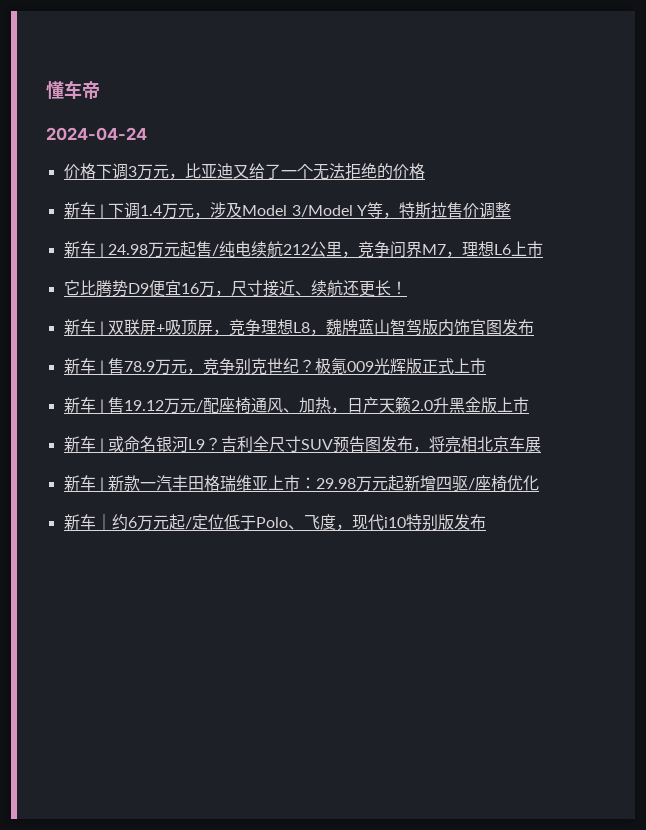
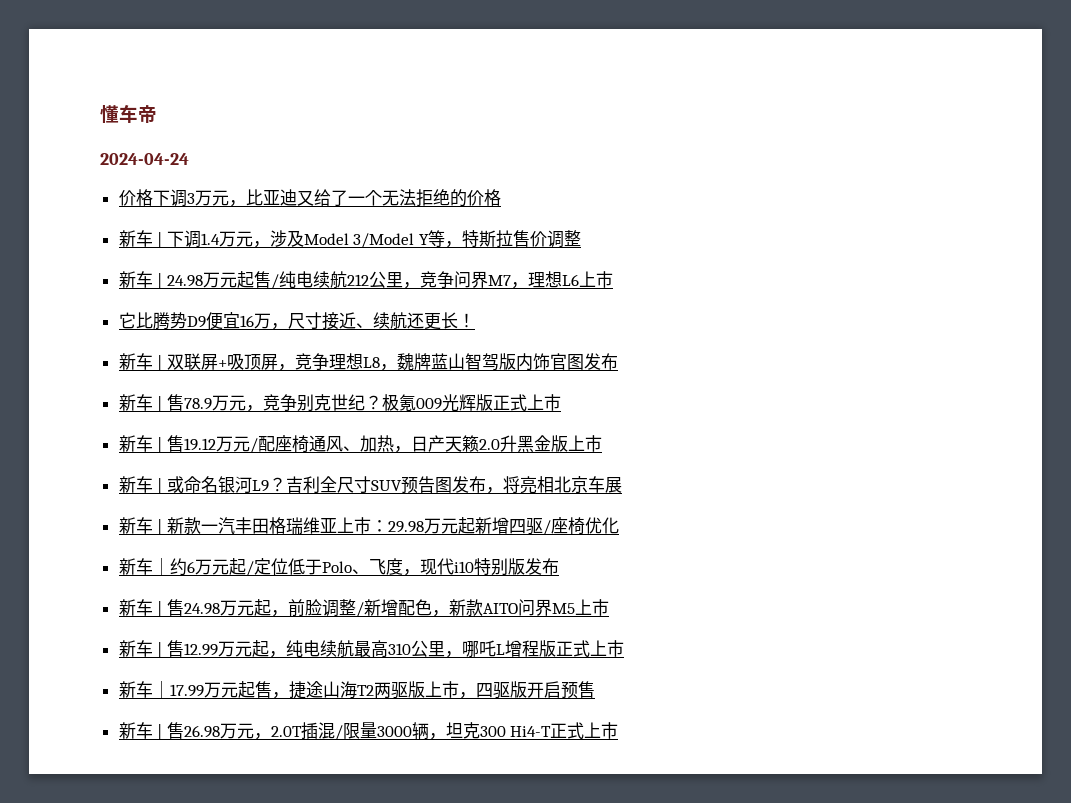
(486, 522) none -> [118,599,609,617] [118,640,624,658] [118,681,595,699] [118,722,619,740] // 新车 | 售24.98万元起，前脸调整/新增配色，新款AITO问界M5上市 // 新车 | 售12.99万元起，纯电续航最高310公里，哪吒L增程版正式上市 // 新车｜17.99万元起售，捷途山海T2两驱版上市，四驱版开启预售 // 新车 | 售26.98万元，2.0T插混/限量3000辆，坦克300 Hi4-T正式上市

